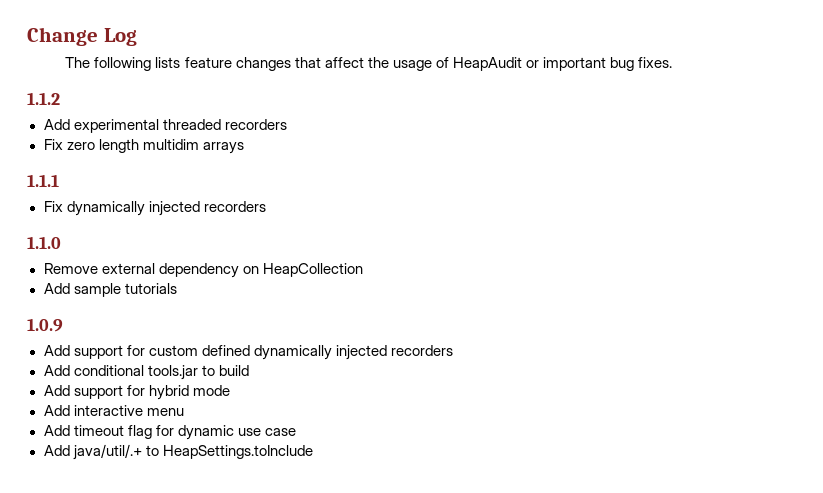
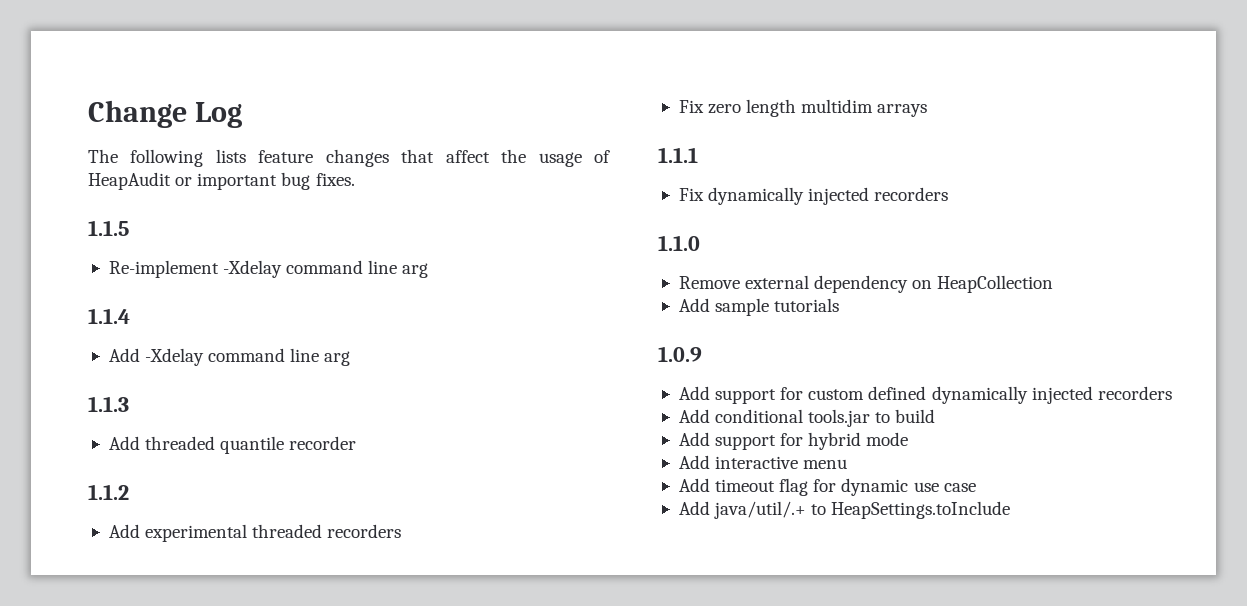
(673, 62) none -> [88,220,129,236] [108,260,429,278] [88,308,130,324] [108,348,351,366] [88,396,129,412] [108,436,357,454] // 1.1.5 // Re-implement -Xdelay command line arg // 1.1.4 // Add -Xdelay command line arg // 1.1.3 // Add threaded quantile recorder

